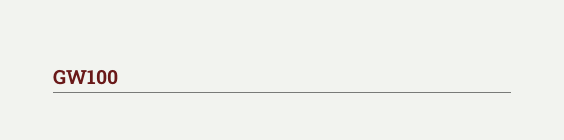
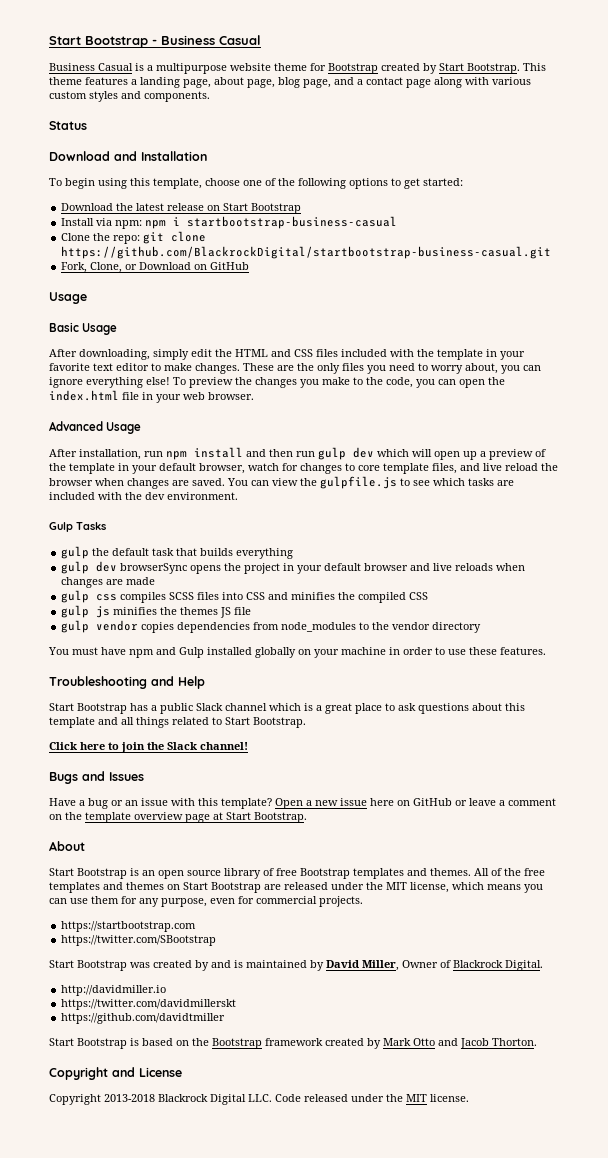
[53,69,118,85] GW100 -> [49,35,261,48] [49,63,546,74] [49,77,531,88] [49,91,210,102] [49,121,87,130] [49,151,207,161] [49,178,463,189] [61,203,302,214] [61,216,398,229] [61,231,207,244] [61,246,552,259] [61,262,250,273] [49,292,87,304] [49,322,118,335] [49,349,525,360] [49,363,541,374] [49,377,505,388] [49,390,254,403] [49,421,142,434] [49,447,546,460] [49,463,558,474] [49,476,514,489] [49,492,238,500] [49,522,106,532] [61,546,294,559] [61,561,526,574] [61,577,156,588] [61,590,429,603] [61,605,252,618] [61,620,482,633] [48,647,546,658] [49,676,205,689] [49,703,525,714] [49,717,306,728] [49,742,248,753] [49,771,144,784] [49,798,556,809] [49,812,307,823] [49,841,85,851] [49,868,545,879] [49,882,543,893] [49,896,363,907] [61,921,197,932] [61,935,217,946] [49,960,543,971] [61,985,167,996] [61,999,237,1010] [61,1013,226,1024] [49,1038,537,1049] [49,1067,182,1080] [49,1094,469,1105] Start Bootstrap - Business Casual // Business Casual is a multipurpose website theme for Bootstrap created by Start Bootstrap. This theme features a landing page, about page, blog page, and a contact page along with various custom styles and components. // Status // Download and Installation // To begin using this template, choose one of the following options to get started: // Download the latest release on Start Bootstrap // Install via npm: npm i startbootstrap-business-casual // Clone the repo: git clone https://github.com/BlackrockDigital/startbootstrap-business-casual.git // Fork, Clone, or Download on GitHub // Usage // Basic Usage // After downloading, simply edit the HTML and CSS files included with the template in your favorite text editor to make changes. These are the only files you need to worry about, you can ignore everything else! To preview the changes you make to the code, you can open the index.html file in your web browser. // Advanced Usage // After installation, run npm install and then run gulp dev which will open up a preview of the template in your default browser, watch for changes to core template files, and live reload the browser when changes are saved. You can view the gulpfile.js to see which tasks are included with the dev environment. // Gulp Tasks // gulp the default task that builds everything // gulp dev browserSync opens the project in your default browser and live reloads when changes are made // gulp css compiles SCSS files into CSS and minifies the compiled CSS // gulp js minifies the themes JS file // gulp vendor copies dependencies from node_modules to the vendor directory // You must have npm and Gulp installed globally on your machine in order to use these features. // Troubleshooting and Help // Start Bootstrap has a public Slack channel which is a great place to ask questions about this template and all things related to Start Bootstrap. // Click here to join the Slack channel! // Bugs and Issues // Have a bug or an issue with this template? Open a new issue here on GitHub or leave a comment on the template overview page at Start Bootstrap. // About // Start Bootstrap is an open source library of free Bootstrap templates and themes. All of the free templates and themes on Start Bootstrap are released under the MIT license, which means you can use them for any purpose, even for commercial projects. // https://startbootstrap.com // https://twitter.com/SBootstrap // Start Bootstrap was created by and is maintained by David Miller, Owner of Blackrock Digital. // http://davidmiller.io // https://twitter.com/davidmillerskt // https://github.com/davidtmiller // Start Bootstrap is based on the Bootstrap framework created by Mark Otto and Jacob Thorton. // Copyright and License // Copyright 2013-2018 Blackrock Digital LLC. Code released under the MIT license.

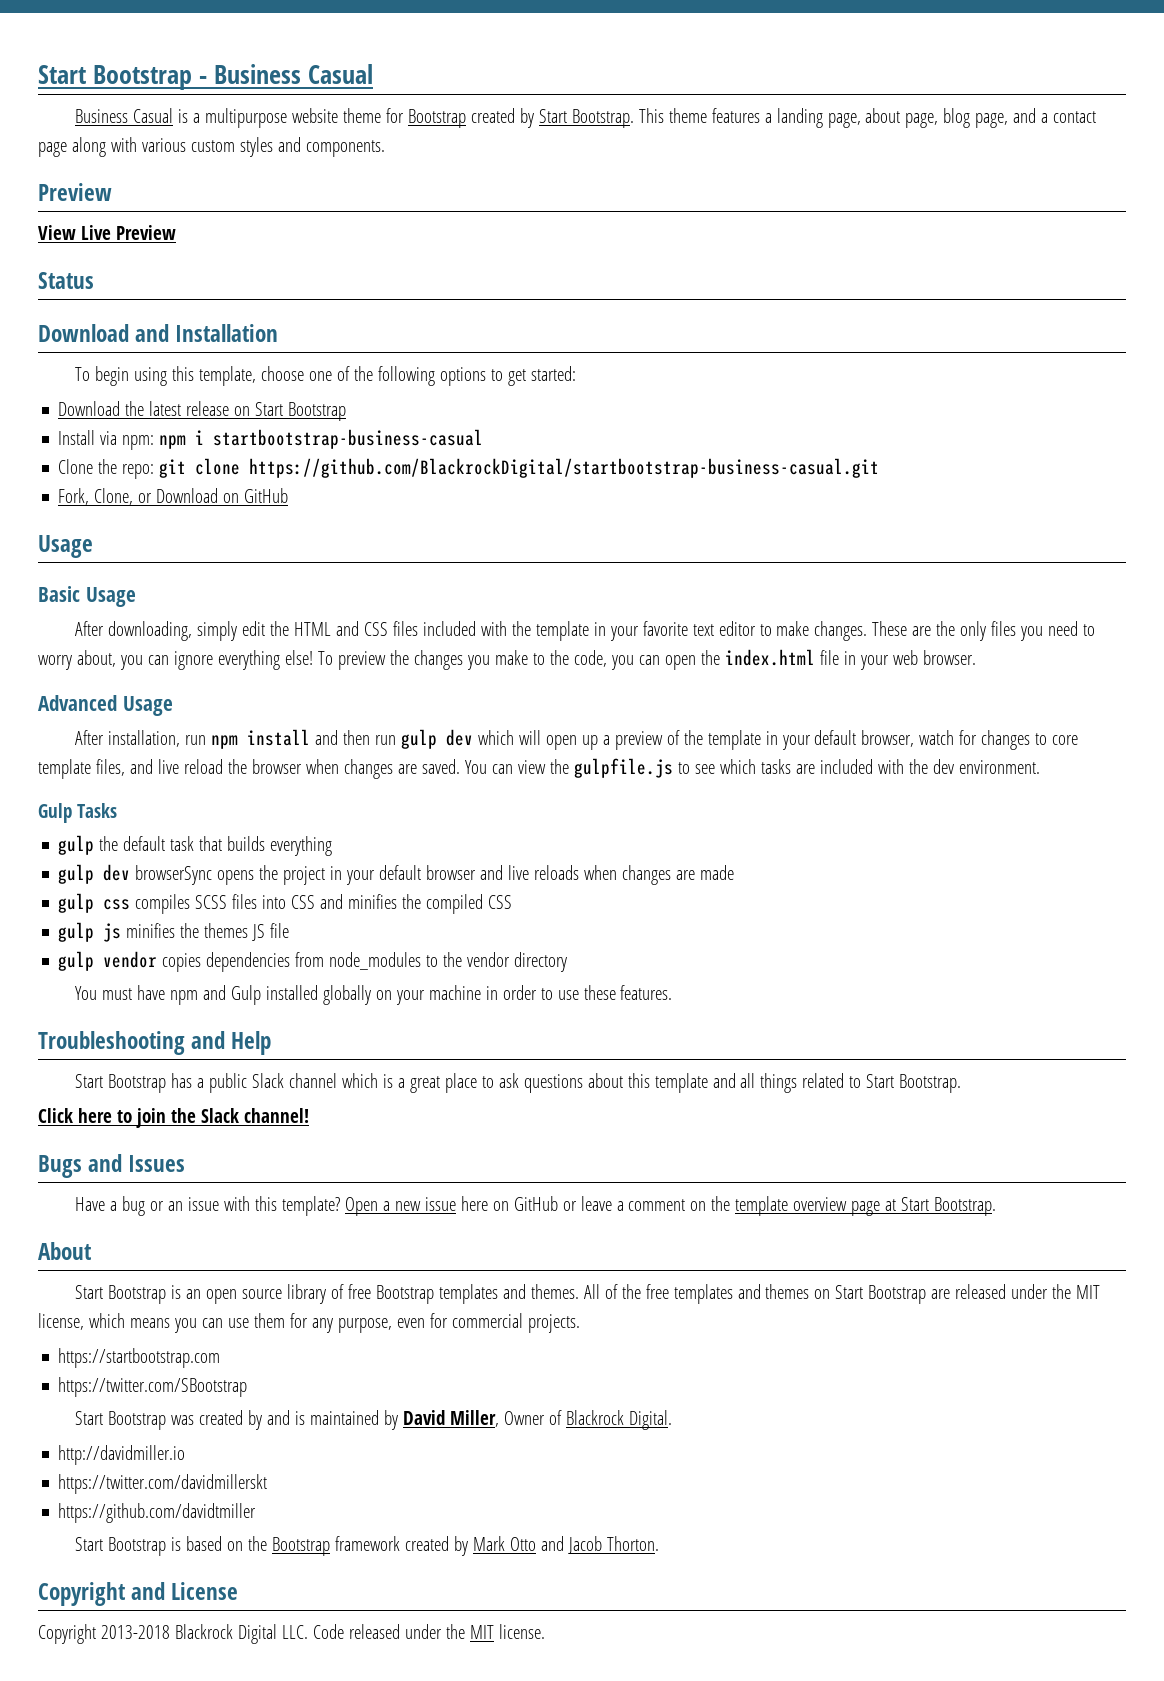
(210, 96) none -> [38,183,112,201] [38,225,176,240] // Preview // View Live Preview

